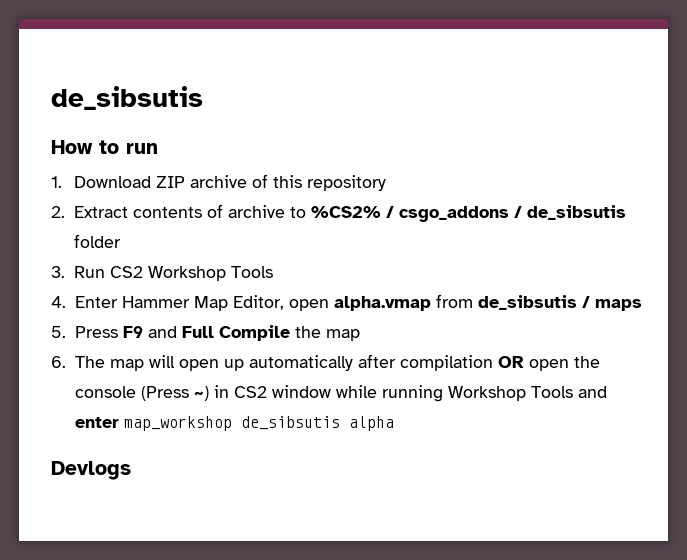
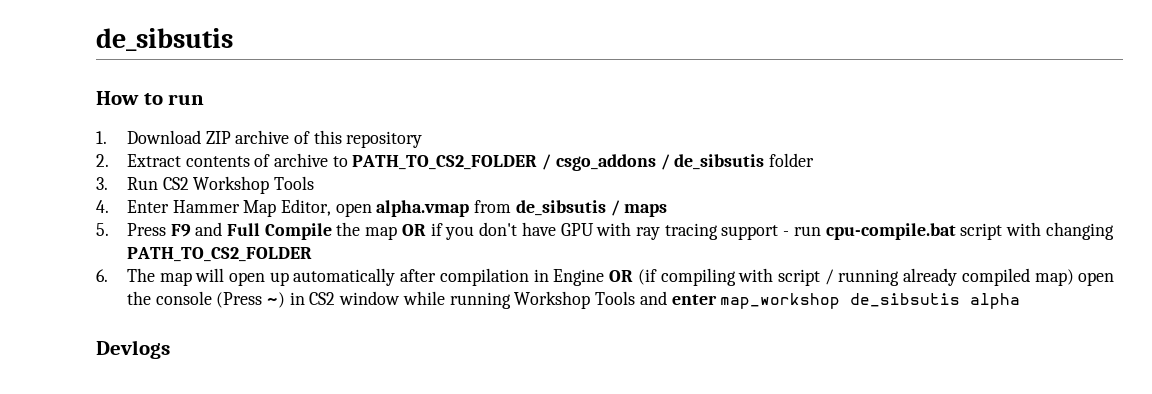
[310,206,381,218] %CS2% -> [352,155,538,170] PATH_TO_CS2_FOLDER
(360, 335) none -> [401,222,1114,240] [126,247,312,262] OR if you don't have GPU with ray tracing support - run cpu-compile.bat script with changing PATH_TO_CS2_FOLDER
[497,356,524,368] OR -> [533,268,1074,286] in Engine OR (if compiling with script / running already compiled map)

